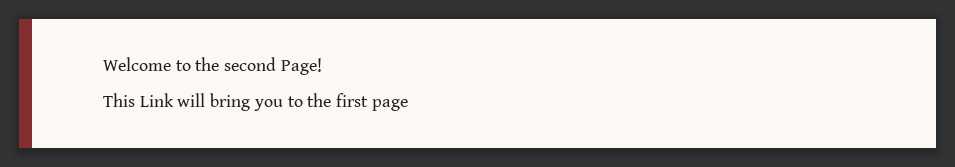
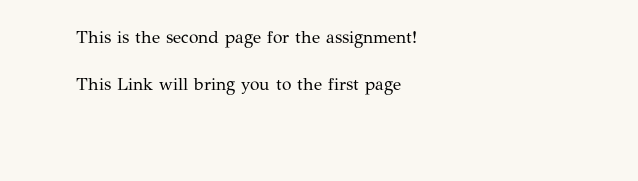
[103,57,322,75] Welcome to the second Page! -> [76,31,417,48] This is the second page for the assignment!

